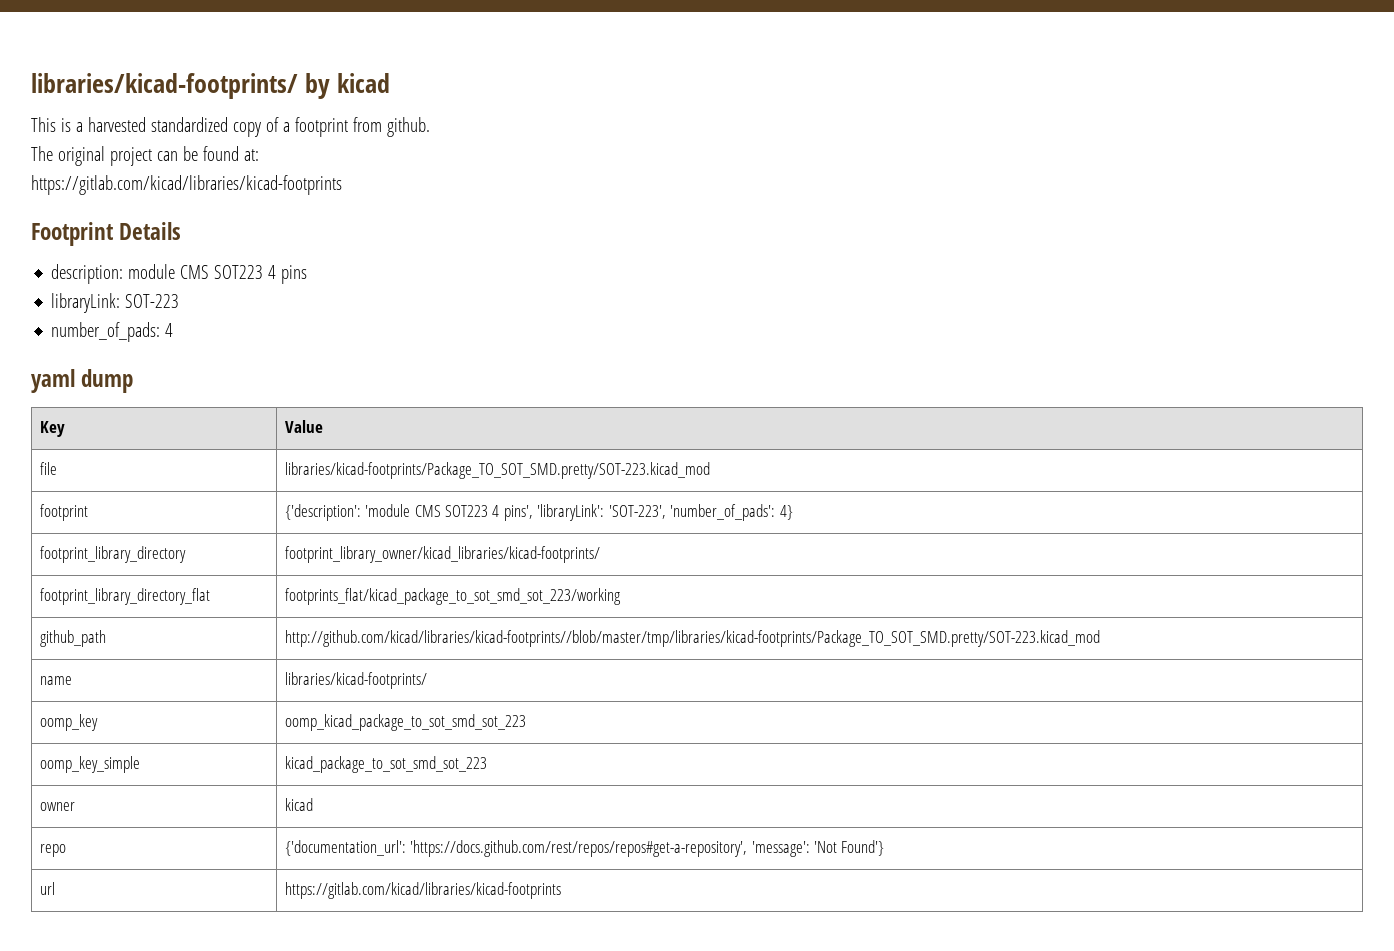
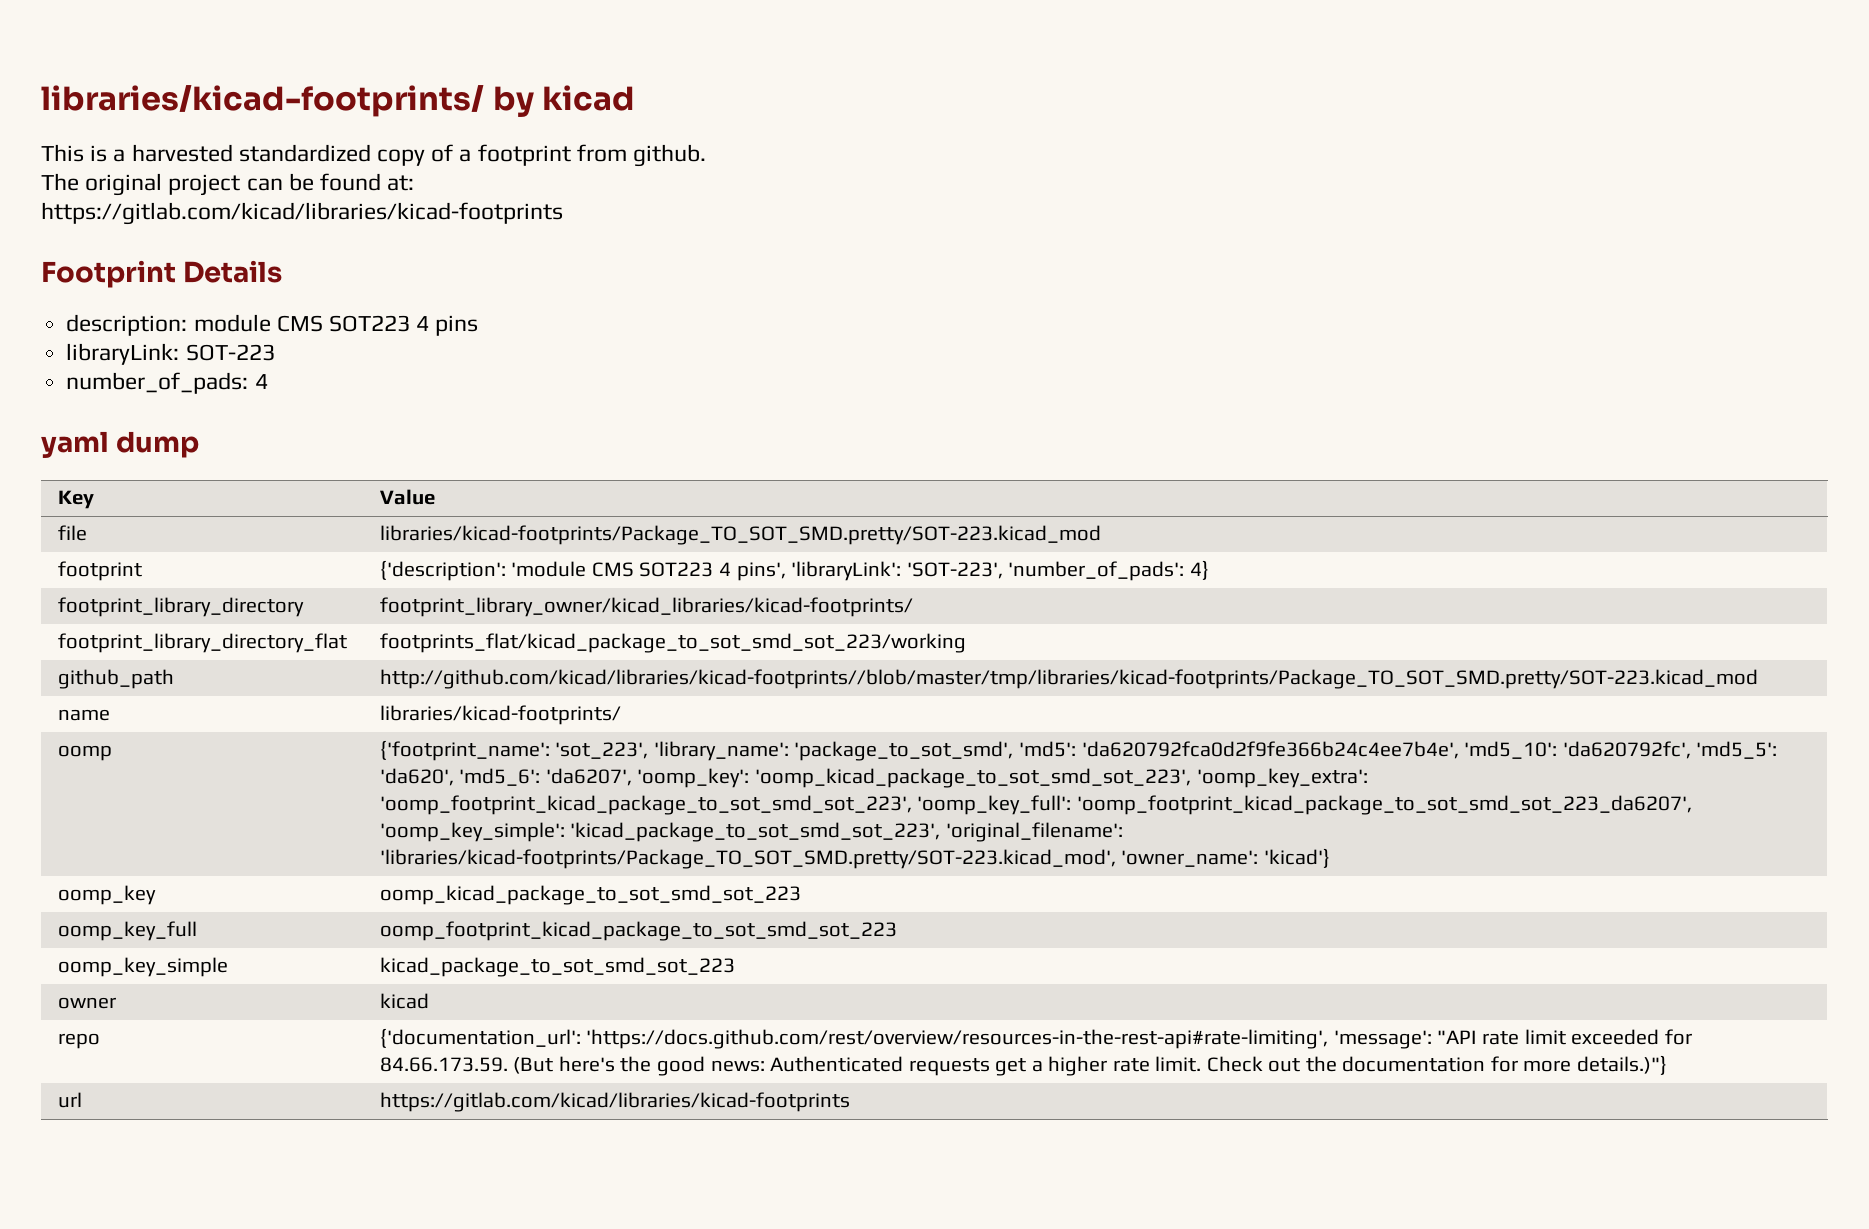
(427, 680) none -> [57,745,112,761] [379,740,1778,761] [379,768,1368,788] [379,795,1692,815] [379,822,1123,842] [379,848,1330,869] // oomp | {'footprint_name': 'sot_223', 'library_name': 'package_to_sot_smd', 'md5': 'da620792fca0d2f9fe366b24c4ee7b4e', 'md5_10': 'da620792fc', 'md5_5': 'da620', 'md5_6': 'da6207', 'oomp_key': 'oomp_kicad_package_to_sot_smd_sot_223', 'oomp_key_extra': 'oomp_footprint_kicad_package_to_sot_smd_sot_223', 'oomp_key_full': 'oomp_footprint_kicad_package_to_sot_smd_sot_223_da6207', 'oomp_key_simple': 'kicad_package_to_sot_smd_sot_223', 'original_filename': 'libraries/kicad-footprints/Package_TO_SOT_SMD.pretty/SOT-223.kicad_mod', 'owner_name': 'kicad'}
(526, 722) none -> [57,921,197,941] [379,921,897,941] // oomp_key_full | oomp_footprint_kicad_package_to_sot_smd_sot_223
[410,840,885,857] 'https://docs.github.com/rest/repos/repos#get-a-repository', 'message': 'Not Found'} -> [586,1029,1692,1049] [379,1055,1667,1076] 'https://docs.github.com/rest/overview/resources-in-the-rest-api#rate-limiting', 'message': "API rate limit exceeded for 84.66.173.59. (But here's the good news: Authenticated requests get a higher rate limit. Check out the documentation for more details.)"}

